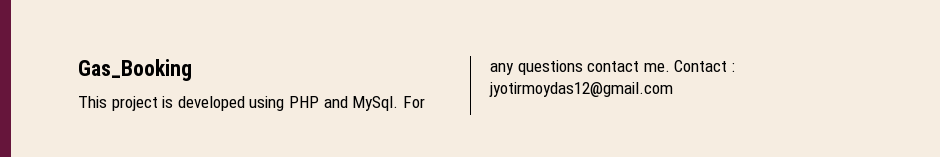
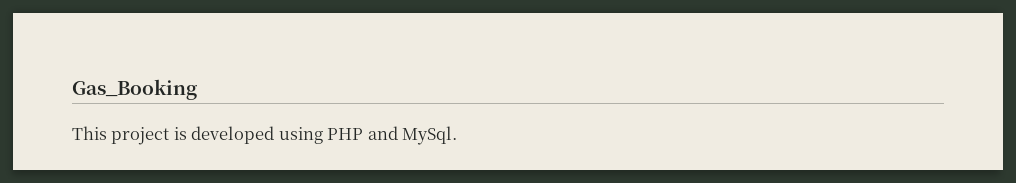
[402,96,425,108] [490,60,735,75] [489,82,673,97] For any questions contact me. Contact : jyotirmoydas12@gmail.com -> (458, 135) none

